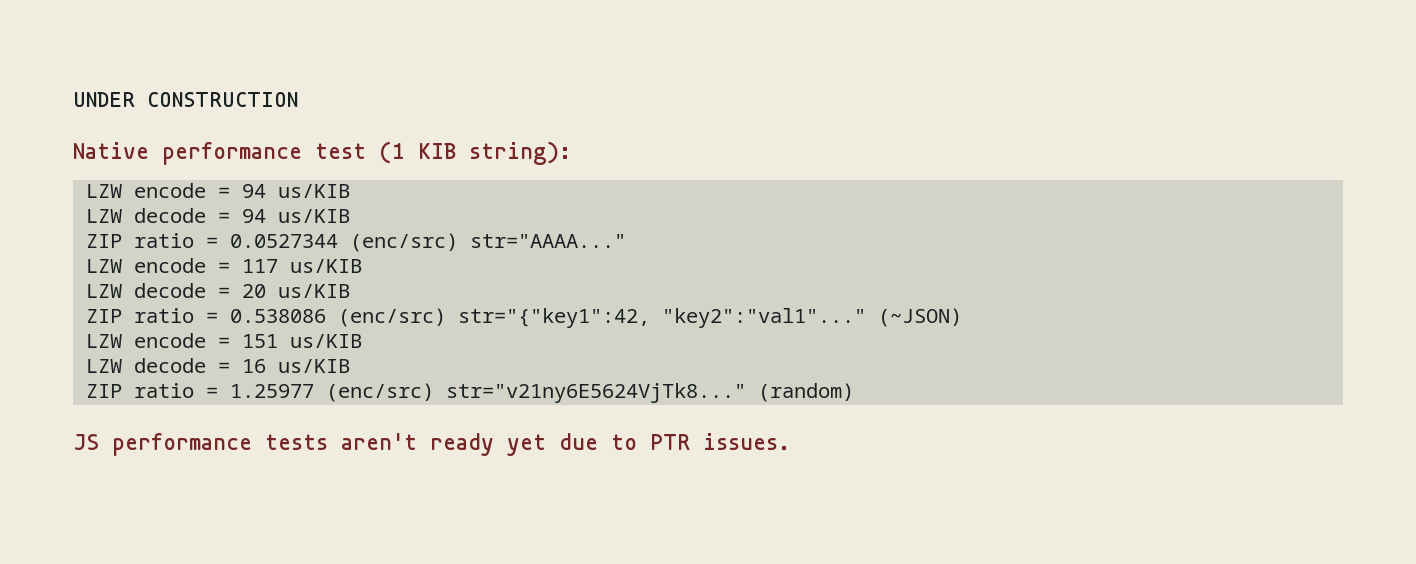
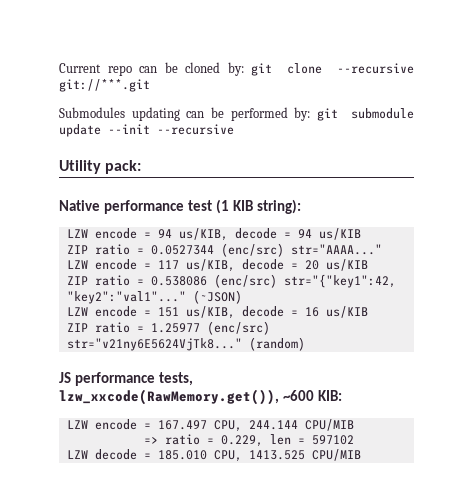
[73,92,298,107] UNDER CONSTRUCTION -> [59,62,414,76] [59,79,150,92] [59,107,414,121] [59,124,234,137] [59,160,142,174] Current repo can be cloned by: git clone --recursive git://***.git // Submodules updating can be performed by: git submodule update --init --recursive // Utility pack:
[277,184,350,198] [85,209,122,223] us/KIB // LZW -> [178,228,228,241] us/KIB,
[289,259,362,273] [85,284,122,298] us/KIB // LZW -> [185,259,235,272] us/KIB,
[289,334,362,348] [85,359,122,373] us/KIB // LZW -> [185,306,235,319] us/KIB,
[265,433,790,456] tests aren't ready yet due to PTR issues. -> [158,372,193,386] [59,389,342,405] [66,419,354,432] [143,434,354,447] [66,449,361,462] tests, lzw_xxcode(RawMemory.get()), ~600 KIB: // LZW encode = 167.497 CPU, 244.144 CPU/MIB // => ratio = 0.229, len = 597102 // LZW decode = 185.010 CPU, 1413.525 CPU/MIB

